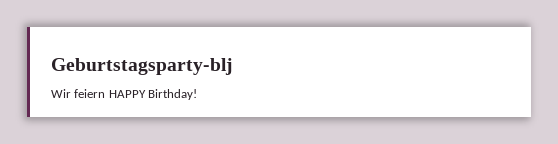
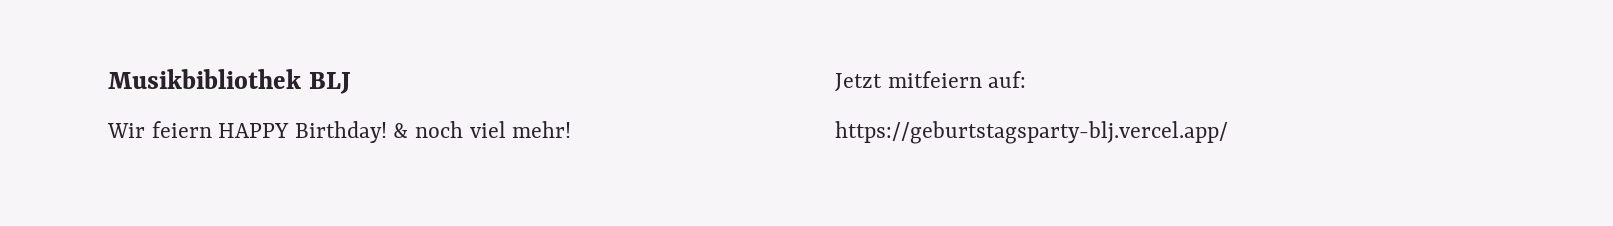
[51,58,233,75] Geburtstagsparty-blj -> [108,69,351,94] Musikbibliothek BLJ
(198, 94) none -> [393,121,572,138] [835,71,1027,92] [835,121,1228,144] & noch viel mehr! // Jetzt mitfeiern auf: // https://geburtstagsparty-blj.vercel.app/

